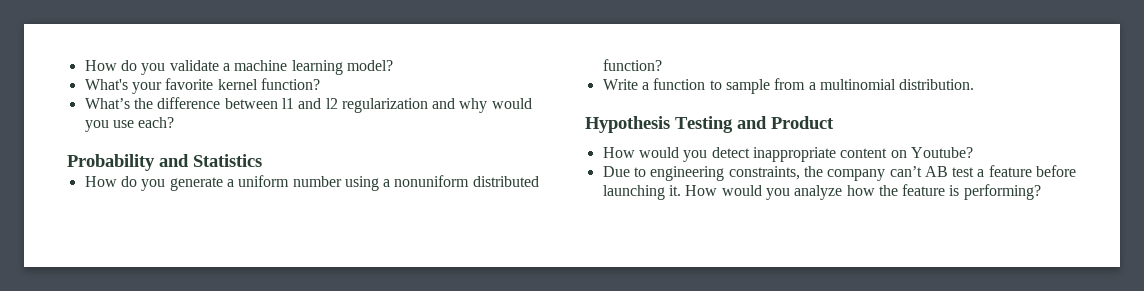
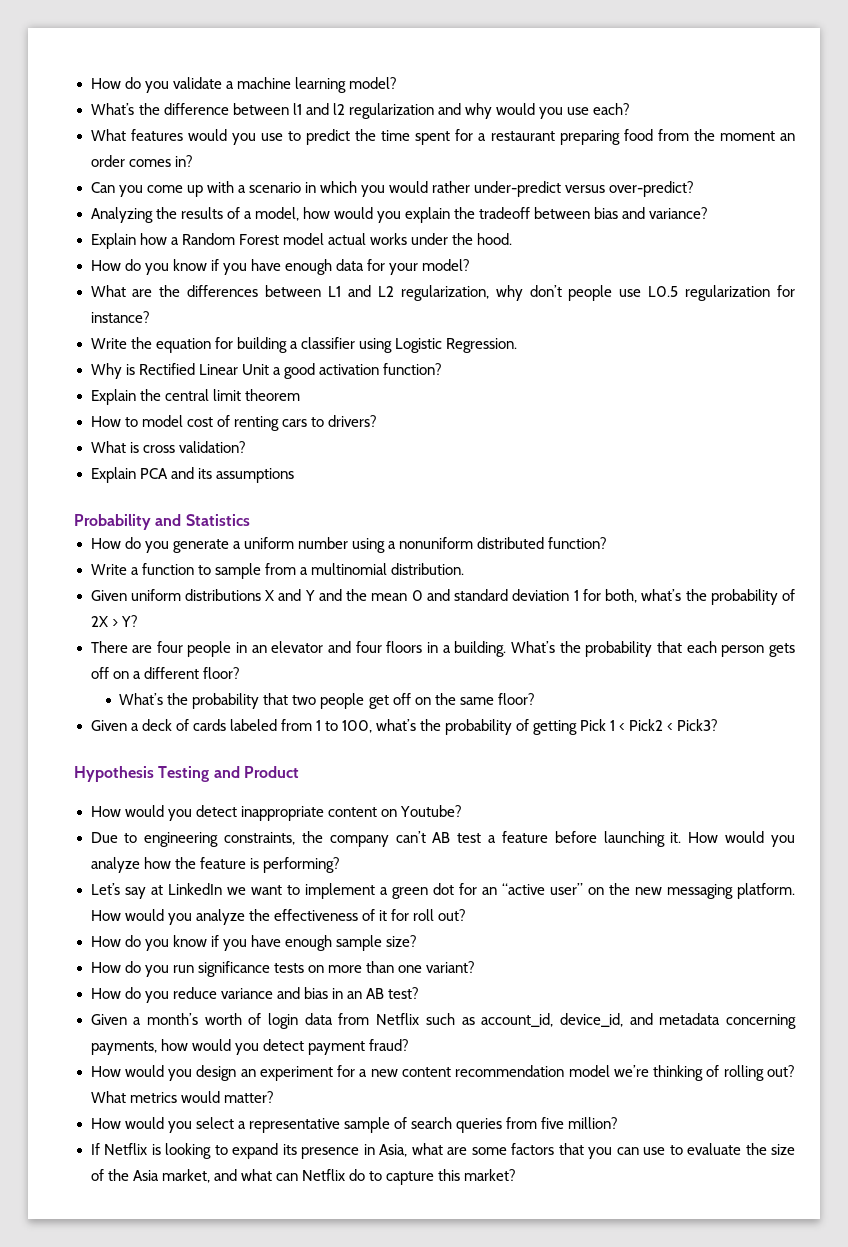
[84,78,320,94] // What's your favorite kernel function? -> (397, 83) none
(175, 122) none -> [90,129,796,145] [90,155,193,167] [90,181,695,197] [90,207,709,223] [90,233,512,249] [90,259,471,275] [90,285,795,301] [90,311,150,323] [90,337,517,353] [90,363,442,379] [90,389,300,405] [90,415,377,431] [90,441,246,453] [90,467,294,483] // What features would you use to predict the time spent for a restaurant preparing food from the moment an order comes in? // Can you come up with a scenario in which you would rather under-predict versus over-predict? // Analyzing the results of a model, how would you explain the tradeoff between bias and variance? // Explain how a Random Forest model actual works under the hood. // How do you know if you have enough data for your model? // What are the differences between L1 and L2 regularization, why don’t people use L0.5 regularization for instance? // Write the equation for building a classifier using Logistic Regression. // Why is Rectified Linear Unit a good activation function? // Explain the central limit theorem // How to model cost of renting cars to drivers? // What is cross validation? // Explain PCA and its assumptions
(975, 84) none -> [90,589,795,605] [90,615,138,627] [90,641,795,657] [90,667,240,679] [119,693,535,709] [90,719,719,735] // Given uniform distributions X and Y and the mean 0 and standard deviation 1 for both, what’s the probability of 2X > Y? // There are four people in an elevator and four floors in a building. What’s the probability that each person gets off on a different floor? // What’s the probability that two people get off on the same floor? // Given a deck of cards labeled from 1 to 100, what’s the probability of getting Pick 1 < Pick2 < Pick3?
(1041, 192) none -> [90,883,796,899] [90,909,467,925] [90,935,417,951] [90,961,476,977] [90,987,420,1003] [90,1013,796,1029] [90,1039,409,1055] [90,1065,795,1081] [90,1091,274,1103] [90,1117,619,1133] [90,1143,795,1159] [90,1169,517,1185] // Let’s say at LinkedIn we want to implement a green dot for an “active user” on the new messaging platform. How would you analyze the effectiveness of it for roll out? // How do you know if you have enough sample size? // How do you run significance tests on more than one variant? // How do you reduce variance and bias in an AB test? // Given a month’s worth of login data from Netflix such as account_id, device_id, and metadata concerning payments, how would you detect payment fraud? // How would you design an experiment for a new content recommendation model we’re thinking of rolling out? What metrics would matter? // How would you select a representative sample of search queries from five million? // If Netflix is looking to expand its presence in Asia, what are some factors that you can use to evaluate the size of the Asia market, and what can Netflix do to capture this market?

